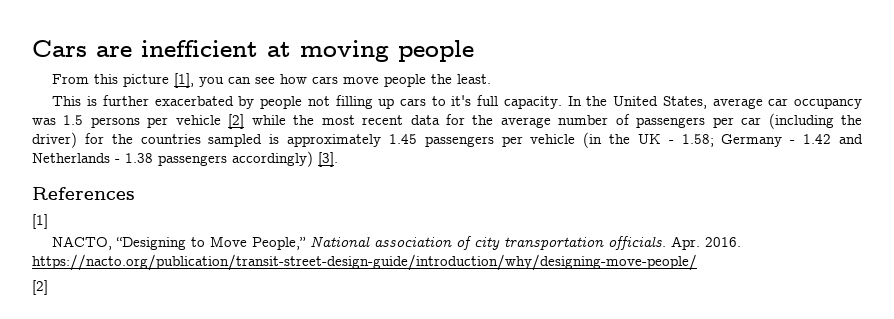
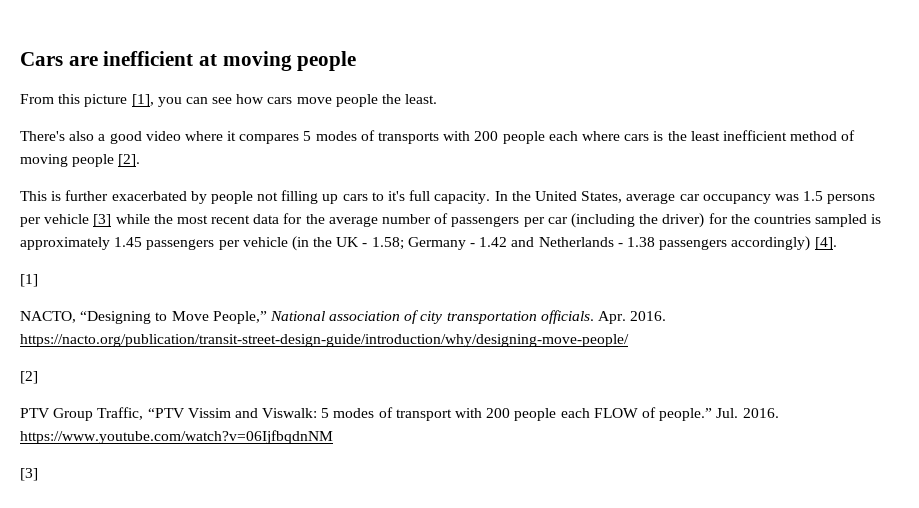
(492, 79) none -> [20,130,856,144] [20,154,141,167] // There's also a good video where it compares 5 modes of transports with 200 people each where cars is the least inefficient method of moving people [2].
[228,114,245,129] [2] -> [93,214,112,227] [3]
[318,152,338,167] [32,187,135,200] [3]. // References -> [814,237,837,250] [4].
(48, 287) none -> [20,407,779,421] [20,430,333,444] [20,468,38,481] // PTV Group Traffic, “PTV Vissim and Viswalk: 5 modes of transport with 200 people each FLOW of people.” Jul. 2016. https://www.youtube.com/watch?v=06IjfbqdnNM // [3]

